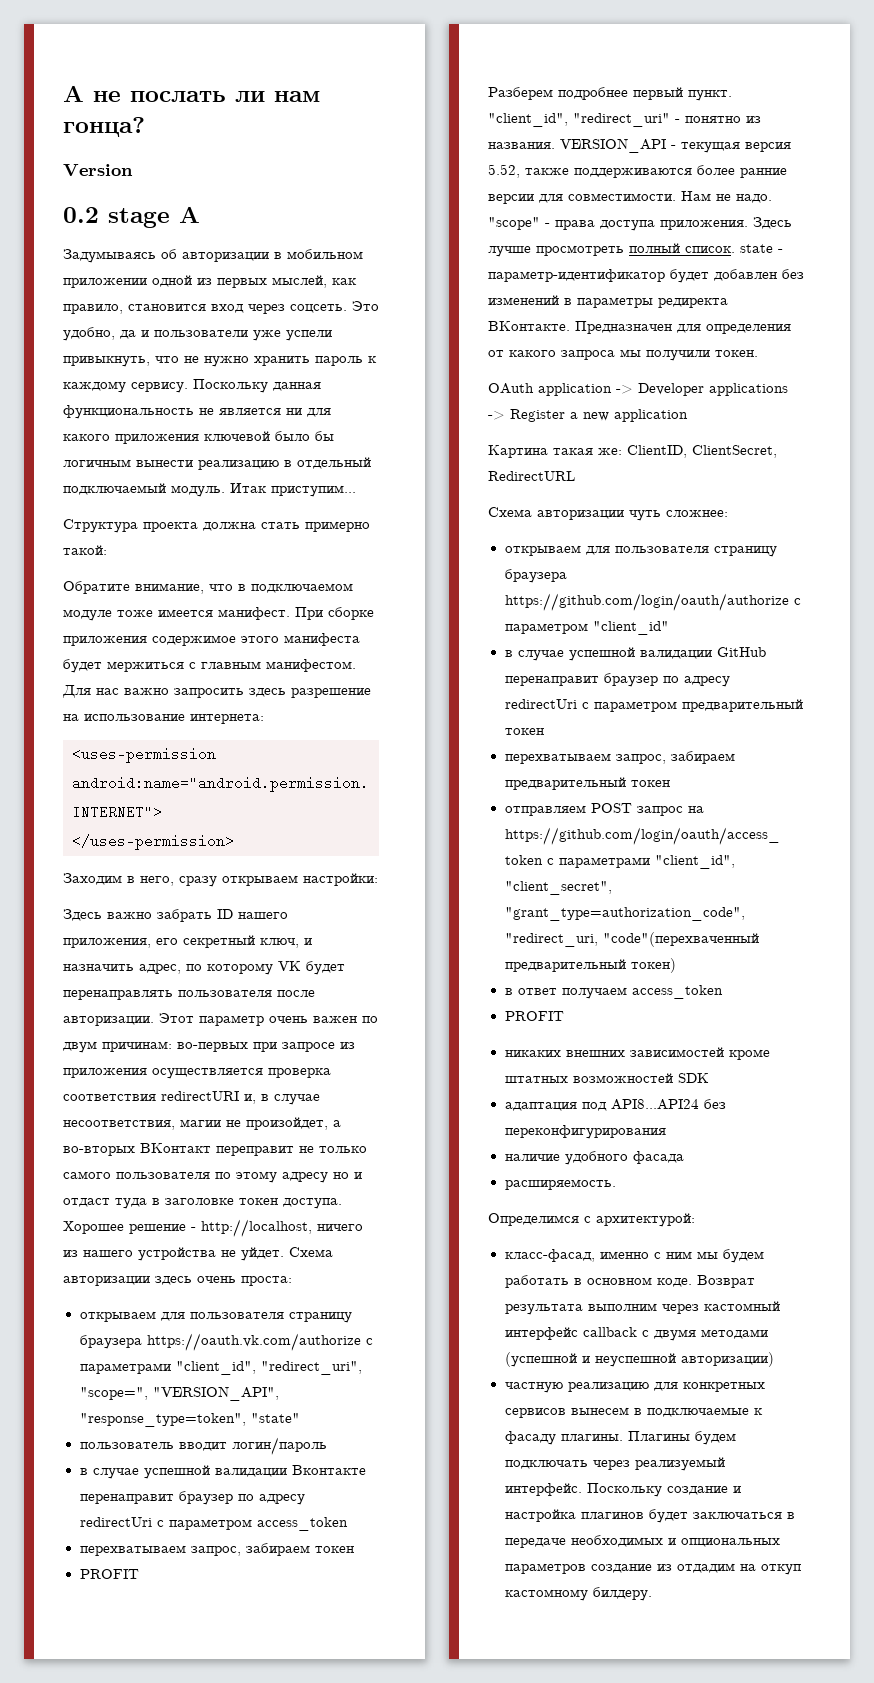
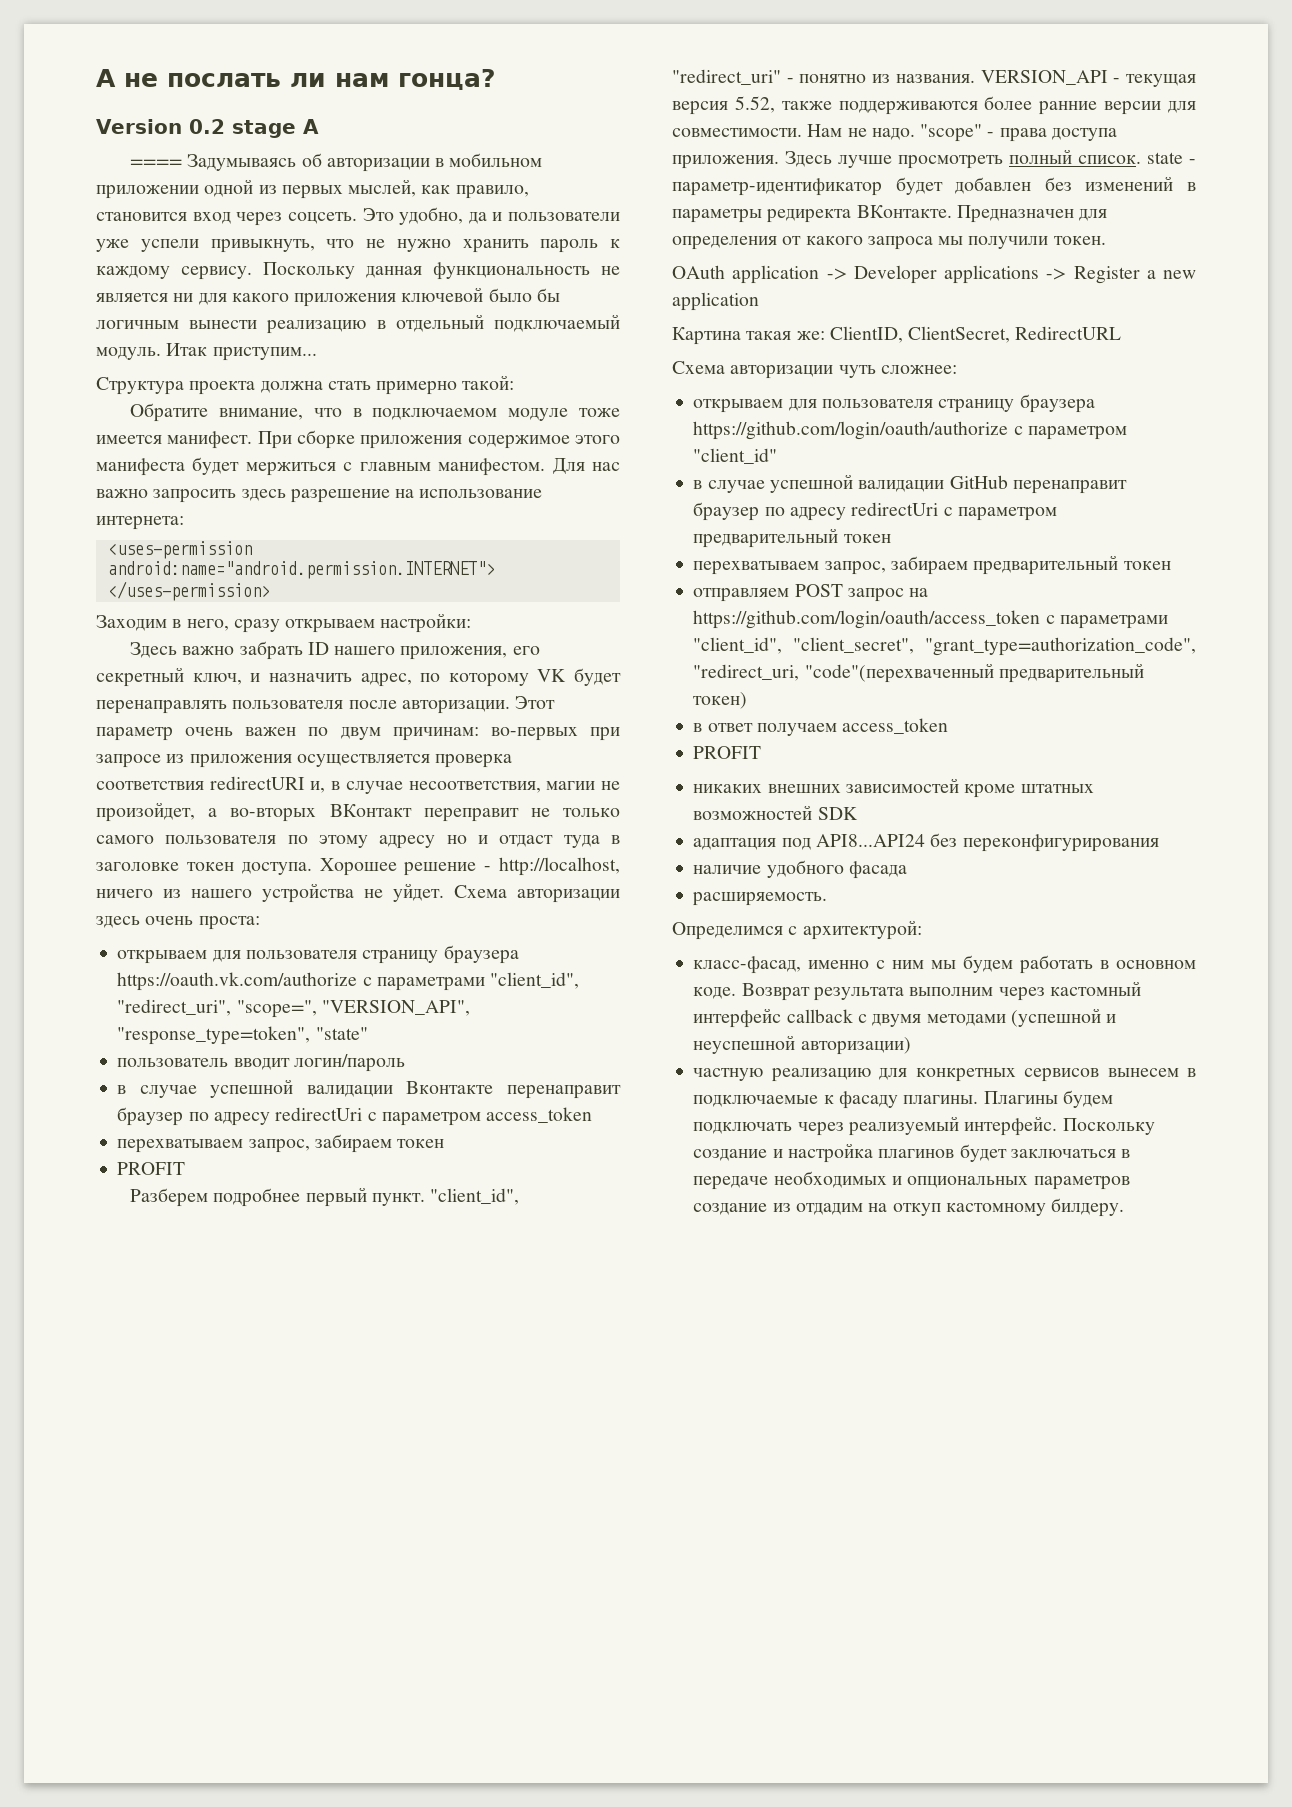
(133, 170) // -> (182, 126) none
(200, 214) none -> [130,159,183,167] ====

